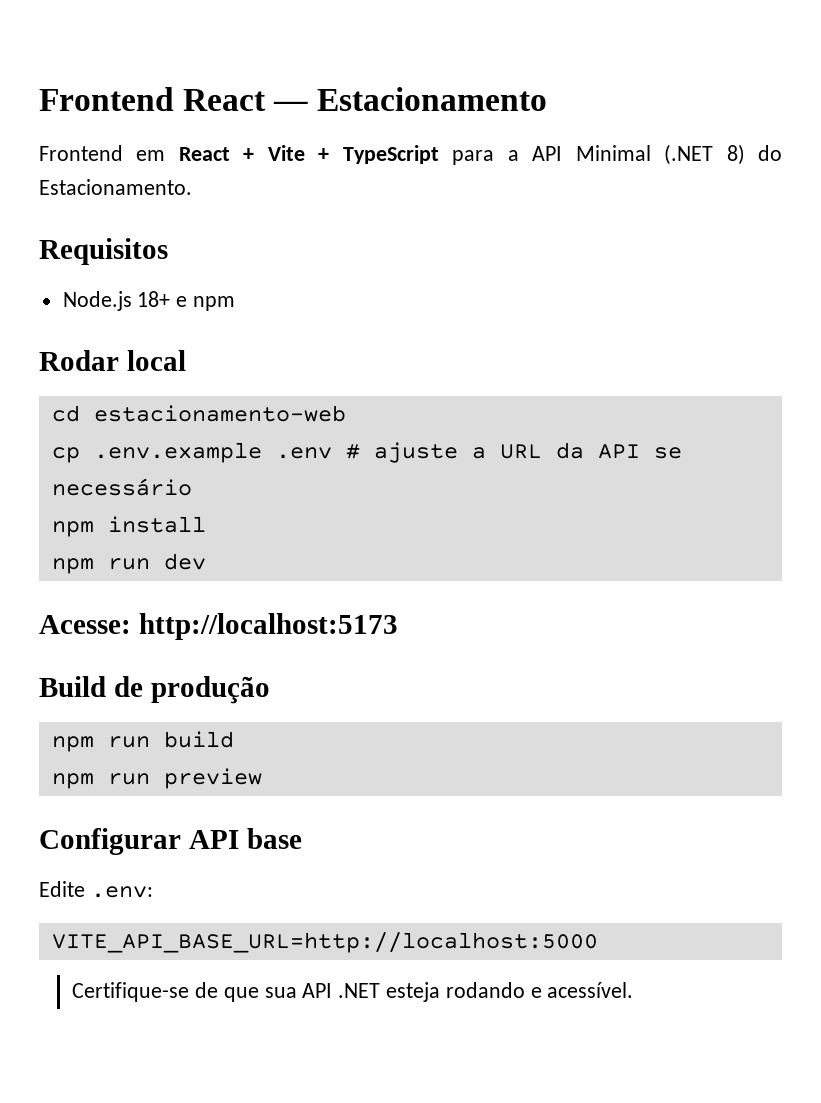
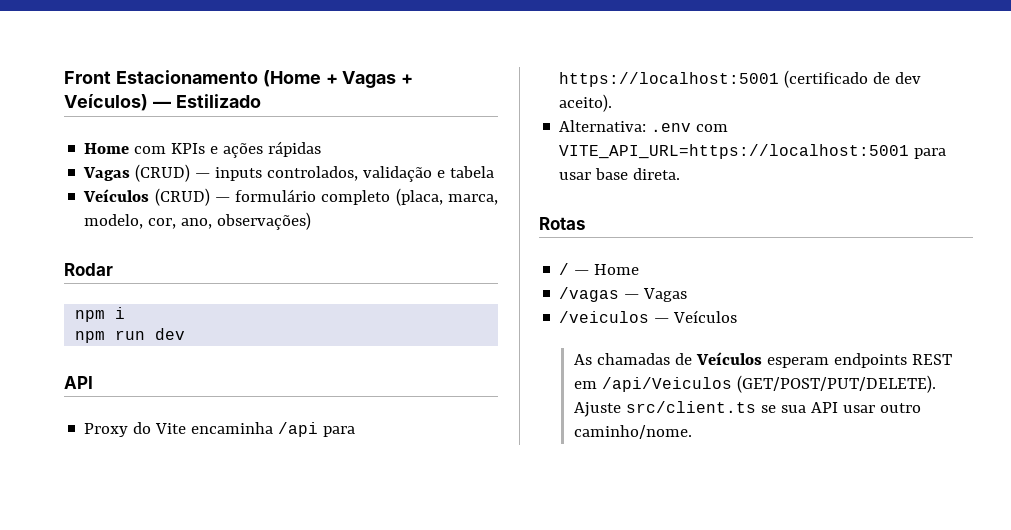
[39,87,548,111] [39,144,782,165] [39,179,192,195] [39,238,168,265] [62,291,236,311] [39,350,186,371] [51,405,346,422] [51,442,682,463] [51,478,192,496] [51,516,206,537] Frontend React — Estacionamento // Frontend em React + Vite + TypeScript para a API Minimal (.NET 8) do Estacionamento. // Requisitos // Node.js 18+ e npm // Rodar local // cd estacionamento-web // cp .env.example .env # ajuste a URL da API se necessário // npm install -> [64,70,414,88] [64,94,261,111] [84,141,322,158] [83,164,495,182] [83,188,498,206] [84,212,312,230] [64,263,113,276] [75,307,126,322] Front Estacionamento (Home + Vagas + Veículos) — Estilizado // Home com KPIs e ações rápidas // Vagas (CRUD) — inputs controlados, validação e tabela // Veículos (CRUD) — formulário completo (placa, marca, modelo, cor, ano, observações) // Rodar // npm i
[39,613,398,640] [39,676,270,704] [51,731,234,752] [51,768,262,789] [39,828,302,855] [39,881,153,898] [51,932,598,953] [72,982,634,1002] Acesse: http://localhost:5173 // Build de produção // npm run build // npm run preview // Configurar API base // Edite .env: // VITE_API_BASE_URL=http://localhost:5000 // Certifique-se de que sua API .NET esteja rodando e acessível. -> [64,376,93,389] [84,422,356,437] [559,70,922,88] [559,94,613,112] [559,120,729,132] [559,144,947,159] [559,168,681,180] [539,217,586,230] [559,263,640,275] [559,287,688,302] [559,310,738,323] [573,352,952,368] [573,375,936,393] [573,401,921,417] [573,425,692,439] API // Proxy do Vite encaminha /api para https://localhost:5001 (certificado de dev aceito). // Alternativa: .env com VITE_API_URL=https://localhost:5001 para usar base direta. // Rotas // / — Home // /vagas — Vagas // /veiculos — Veículos // As chamadas de Veículos esperam endpoints REST em /api/Veiculos (GET/POST/PUT/DELETE). Ajuste src/client.ts se sua API usar outro caminho/nome.

